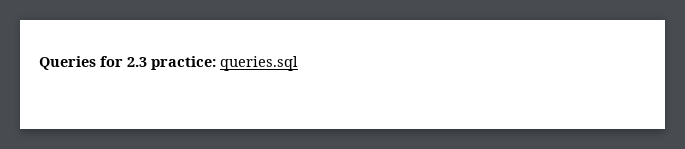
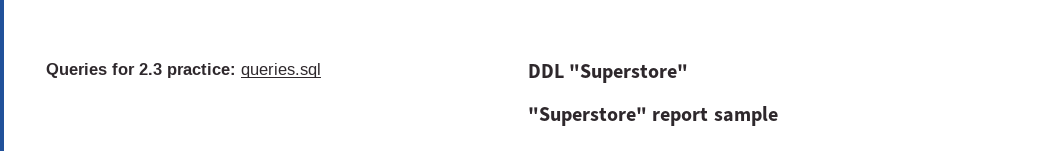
(298, 63) none -> [528,64,689,83] [528,106,778,126] // DDL "Superstore" // "Superstore" report sample

